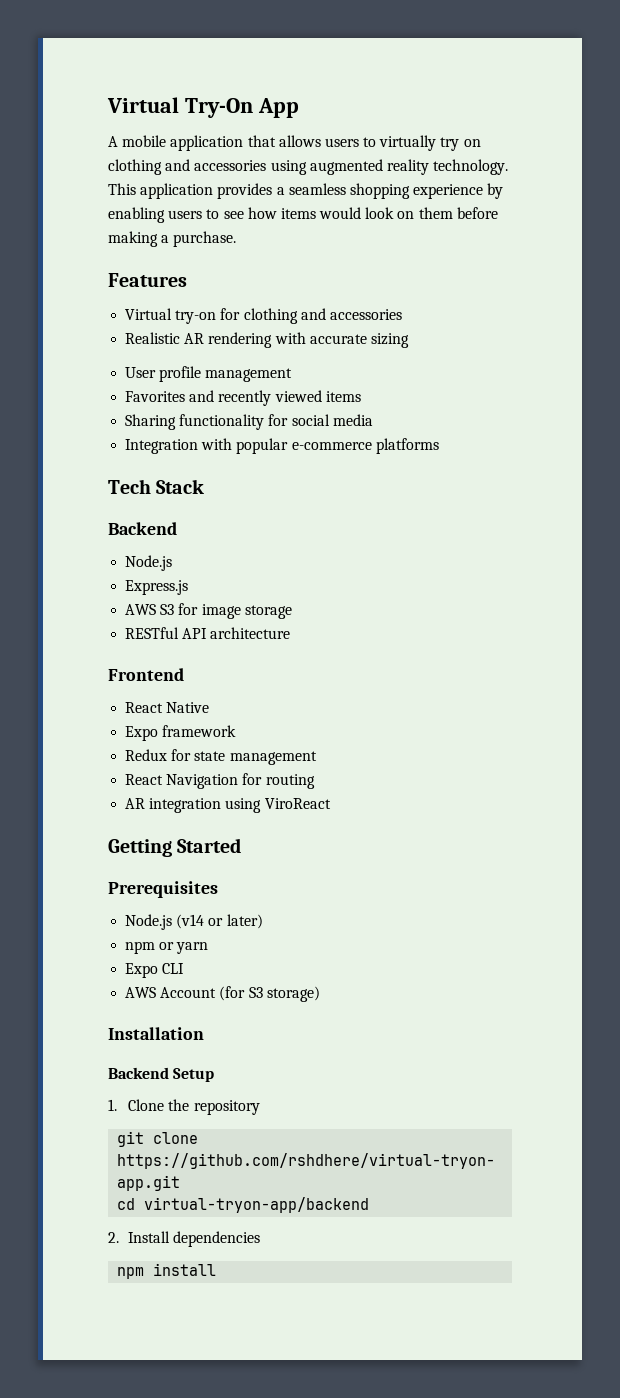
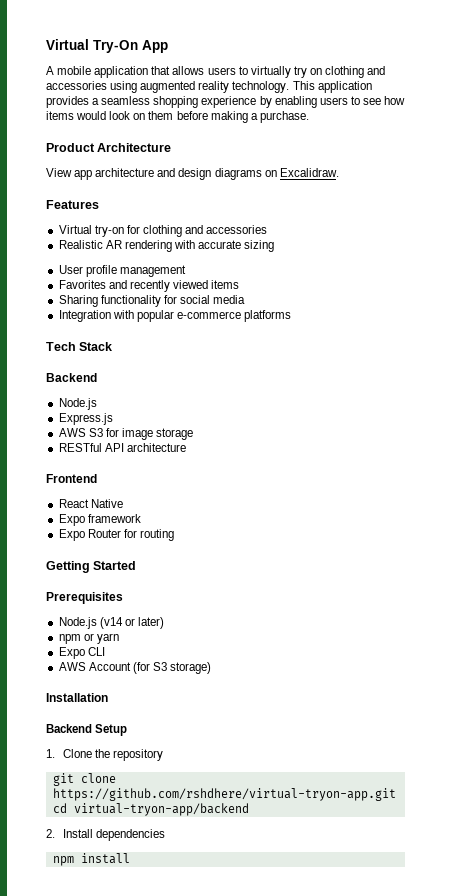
(237, 239) none -> [46,143,172,152] [46,168,339,180] // Product Architecture // View app architecture and design diagrams on Excalidraw.
[125,749,317,765] [125,773,315,789] [125,798,331,813] Redux for state management // React Navigation for routing // AR integration using ViroReact -> [58,529,174,541] Expo Router for routing

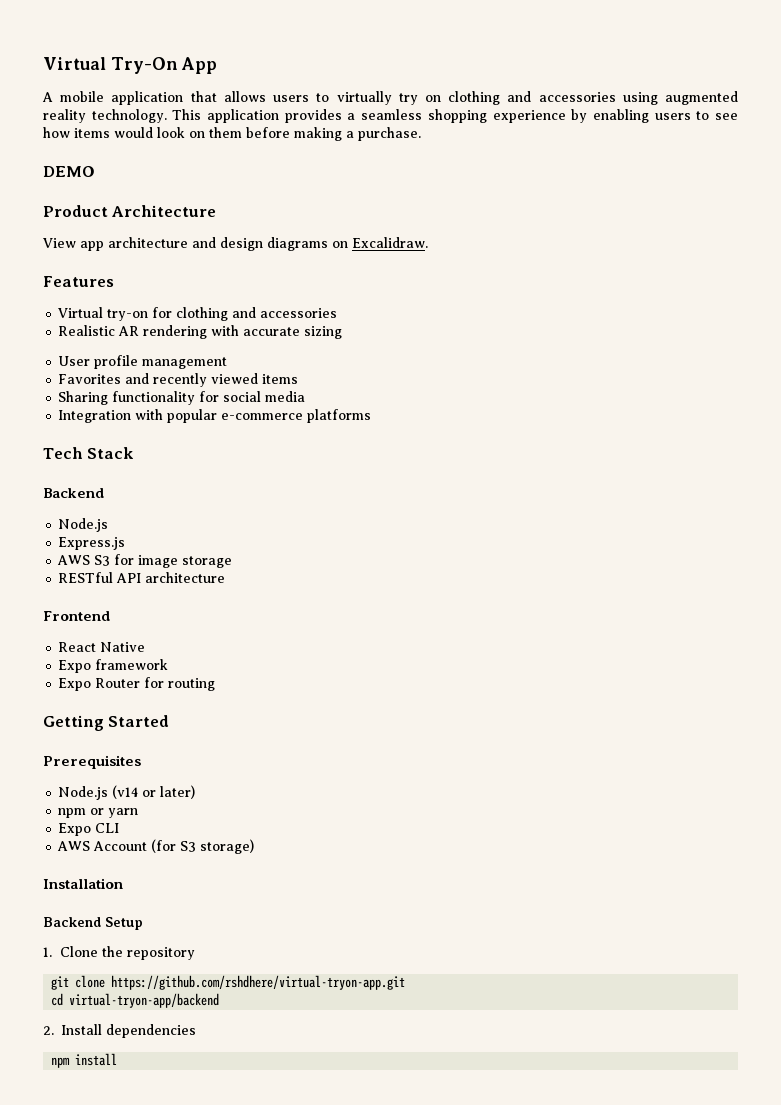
(309, 117) none -> [43,166,95,177] // DEMO

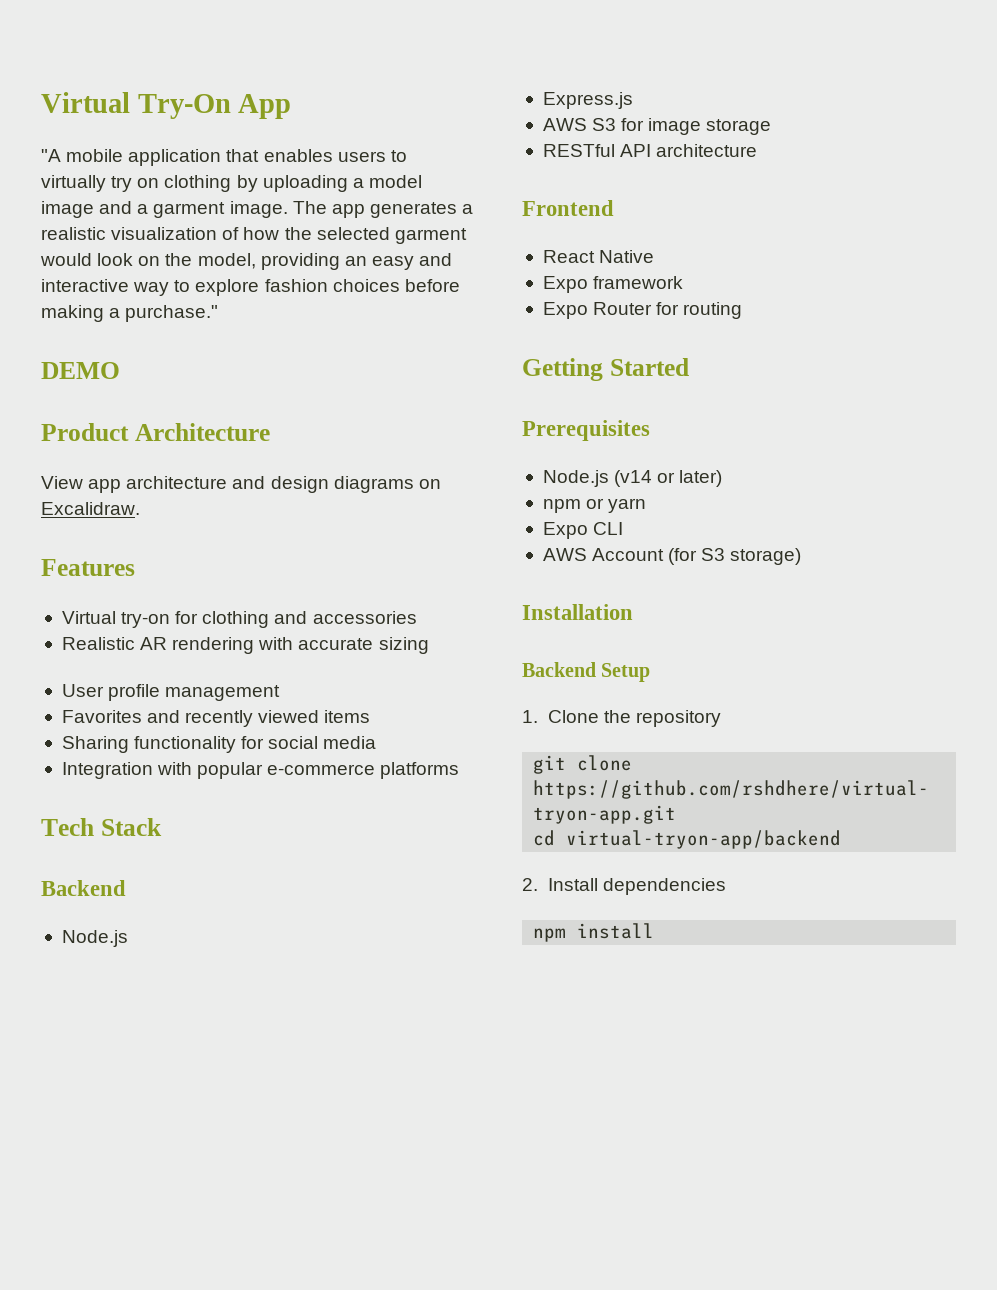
[42,92,53,102] A -> [41,149,61,162] "A
[223,91,266,102] allows -> [263,149,333,162] enables
[507,91,738,105] [43,109,739,123] [43,127,242,138] and accessories using augmented reality technology. This application provides a seamless shopping experience by enabling users to see how items would look on them -> [236,175,422,192] [41,201,474,218] [41,227,467,244] [40,253,453,270] [41,279,400,296] by uploading a model image and a garment image. The app generates a realistic visualization of how the selected garment would look on the model, providing an easy and interactive way to explore fashion choices
[358,127,421,141] purchase. -> [125,305,219,322] purchase."

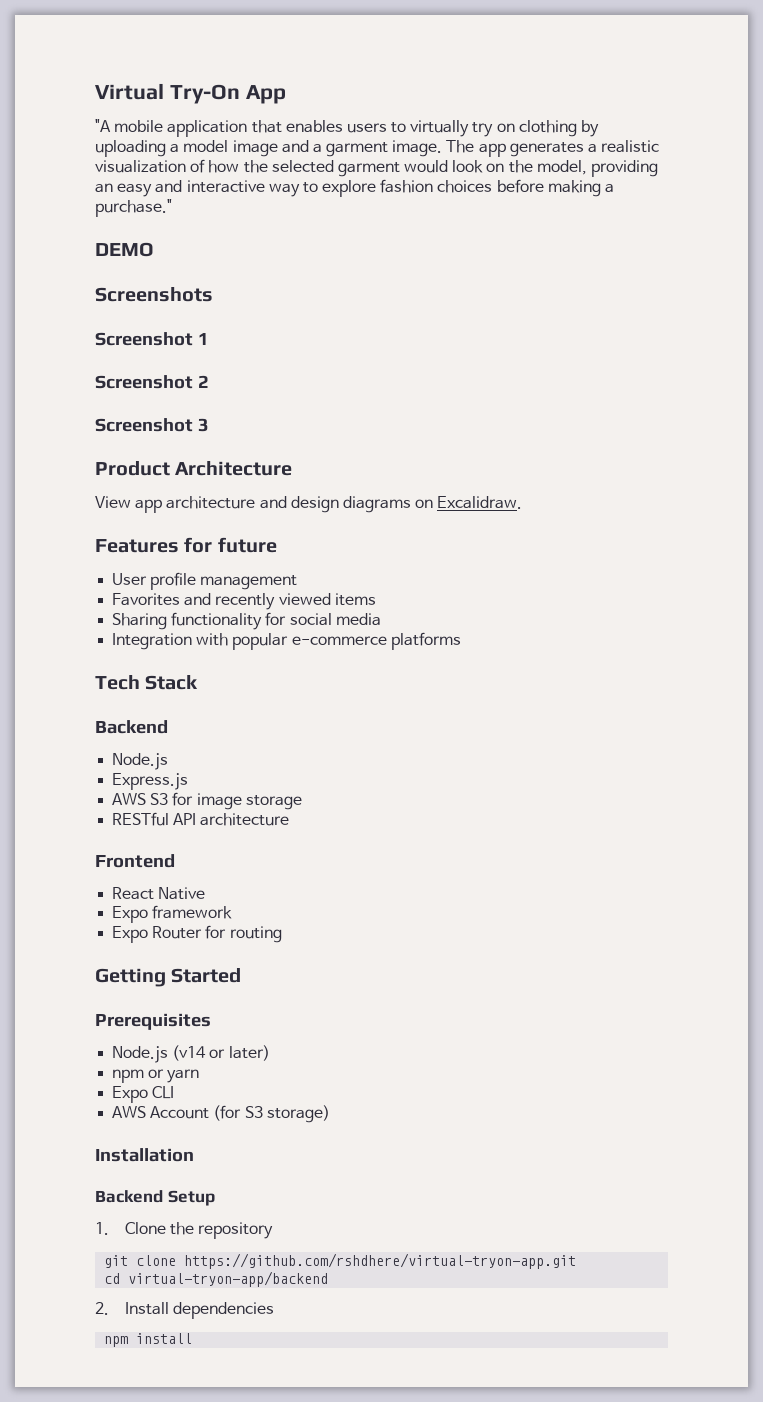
(120, 370) none -> [95,287,213,302] [95,332,209,346] [95,375,209,389] [95,418,209,432] // Screenshots // Screenshot 1 // Screenshot 2 // Screenshot 3
[61,611,417,628] [61,637,429,654] // Virtual try-on for clothing and accessories // Realistic AR rendering with accurate sizing -> [184,537,277,553] for future

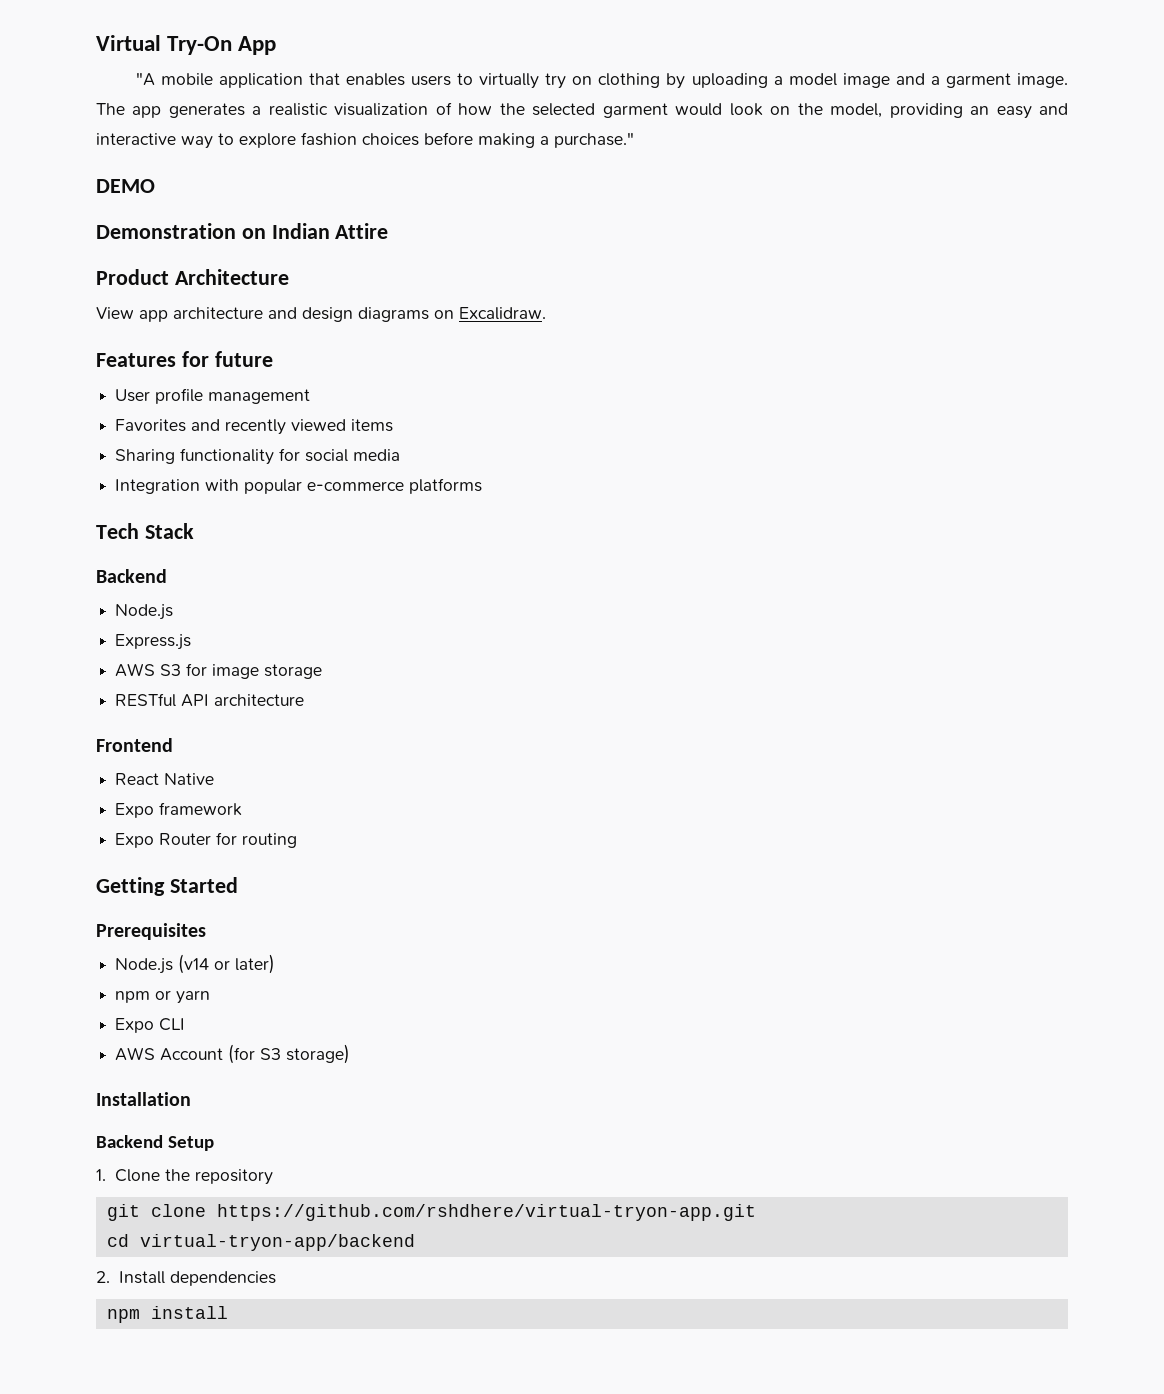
[95,287,213,302] [95,332,209,346] [95,375,209,389] [95,418,209,432] Screenshots // Screenshot 1 // Screenshot 2 // Screenshot 3 -> [96,223,389,239] Demonstration on Indian Attire

